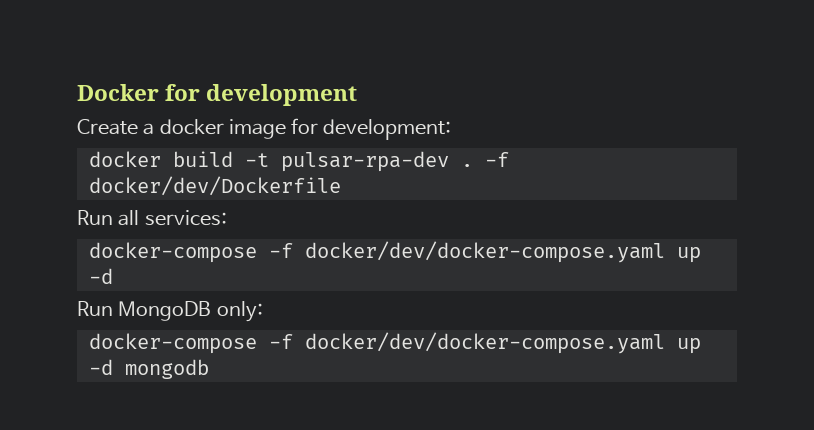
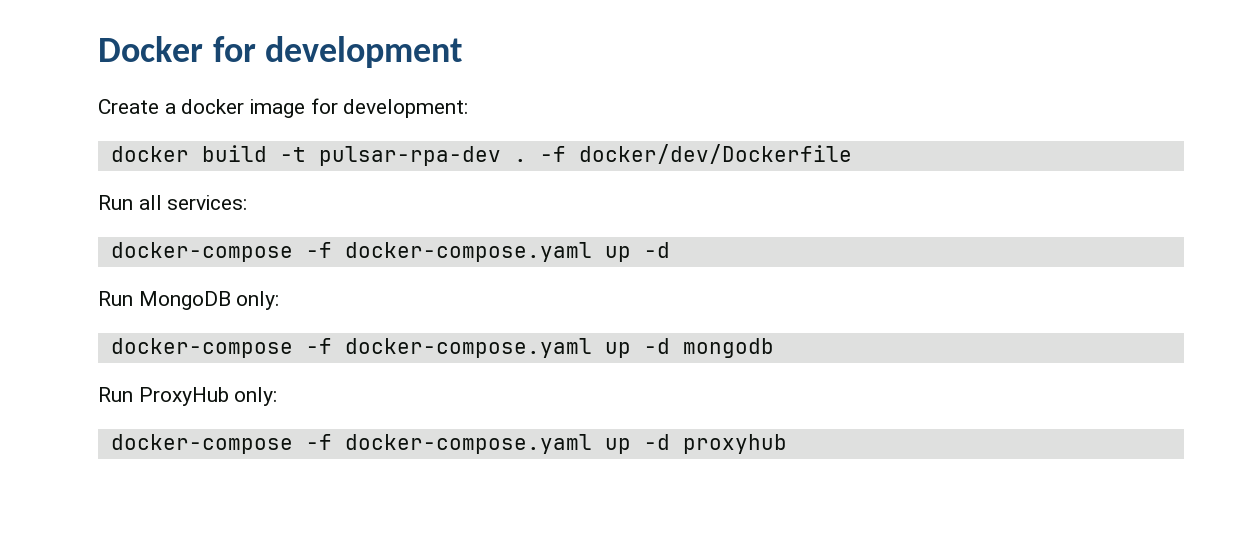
[304,241,665,263] docker/dev/docker-compose.yaml -> [344,242,592,262] docker-compose.yaml
[304,332,665,354] docker/dev/docker-compose.yaml -> [344,338,592,358] docker-compose.yaml
(209, 369) none -> [98,387,278,406] [110,434,787,454] // Run ProxyHub only: // docker-compose -f docker-compose.yaml up -d proxyhub

